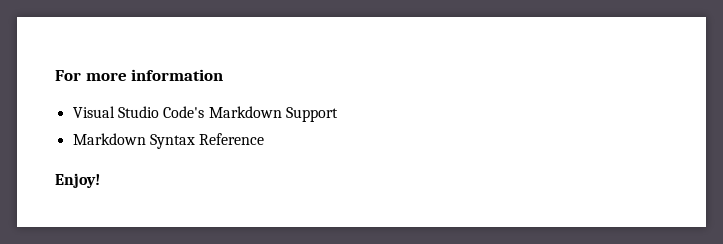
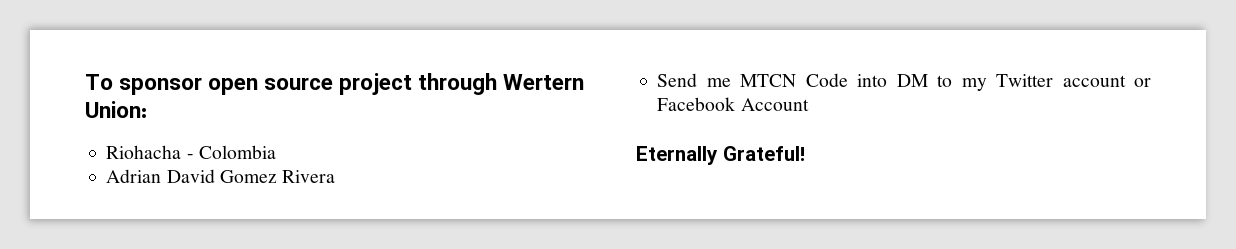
[55,69,224,81] [72,106,338,122] [72,133,265,149] [55,173,100,188] For more information // Visual Studio Code's Markdown Support // Markdown Syntax Reference // Enjoy! -> [85,73,585,95] [85,101,147,118] [106,145,276,159] [106,169,336,183] [657,73,1151,91] [657,97,809,111] [636,146,805,165] To sponsor open source project through Wertern Union: // Riohacha - Colombia // Adrian David Gomez Rivera // Send me MTCN Code into DM to my Twitter account or Facebook Account // Eternally Grateful!

